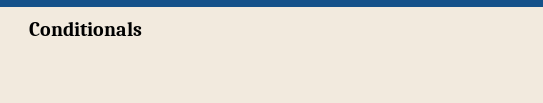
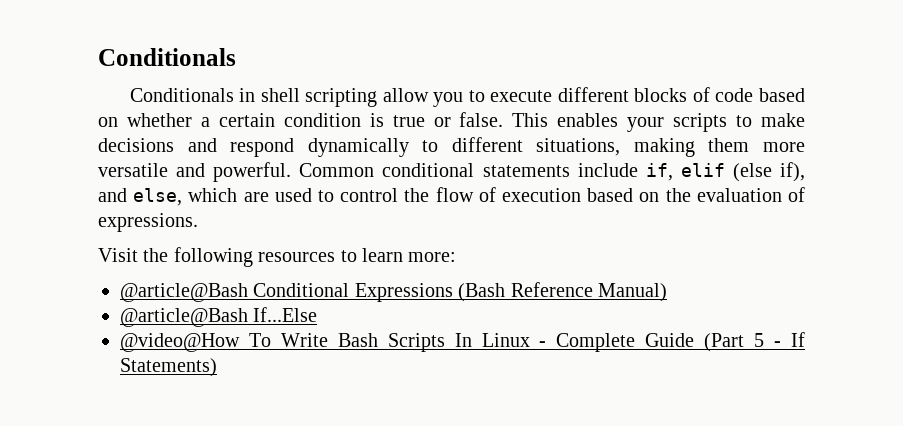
[29,21,142,36] Conditionals -> [98,48,236,66] [129,87,805,107] [98,112,806,132] [98,137,805,157] [98,162,806,182] [98,187,805,206] [98,213,198,232] [98,247,457,267] [120,282,667,302] [120,307,318,327] [120,332,805,352] [120,358,217,377] Conditionals // Conditionals in shell scripting allow you to execute different blocks of code based on whether a certain condition is true or false. This enables your scripts to make decisions and respond dynamically to different situations, making them more versatile and powerful. Common conditional statements include if, elif (else if), and else, which are used to control the flow of execution based on the evaluation of expressions. // Visit the following resources to learn more: // @article@Bash Conditional Expressions (Bash Reference Manual) // @article@Bash If...Else // @video@How To Write Bash Scripts In Linux - Complete Guide (Part 5 - If Statements)

